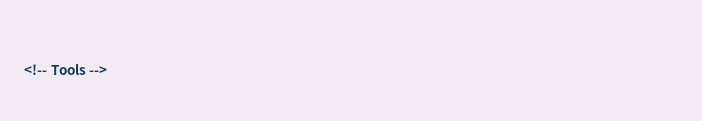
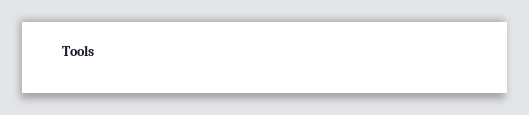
[24,64,108,75] <!-- Tools --> -> [62,45,94,56] Tools

